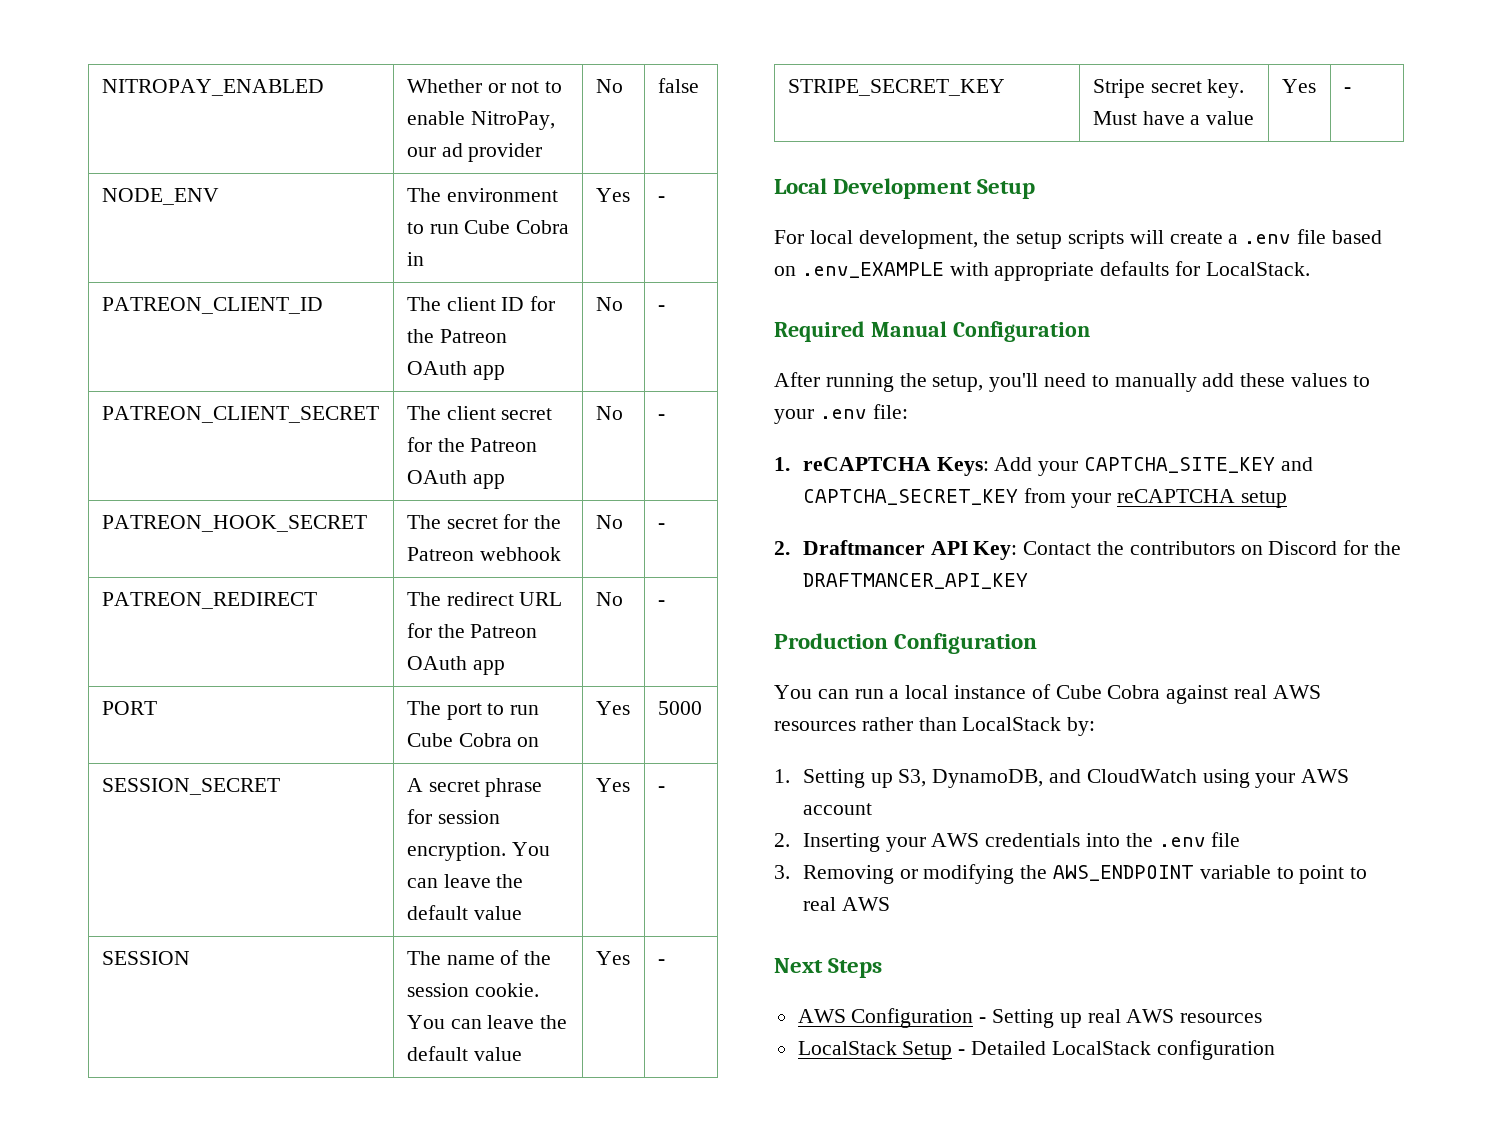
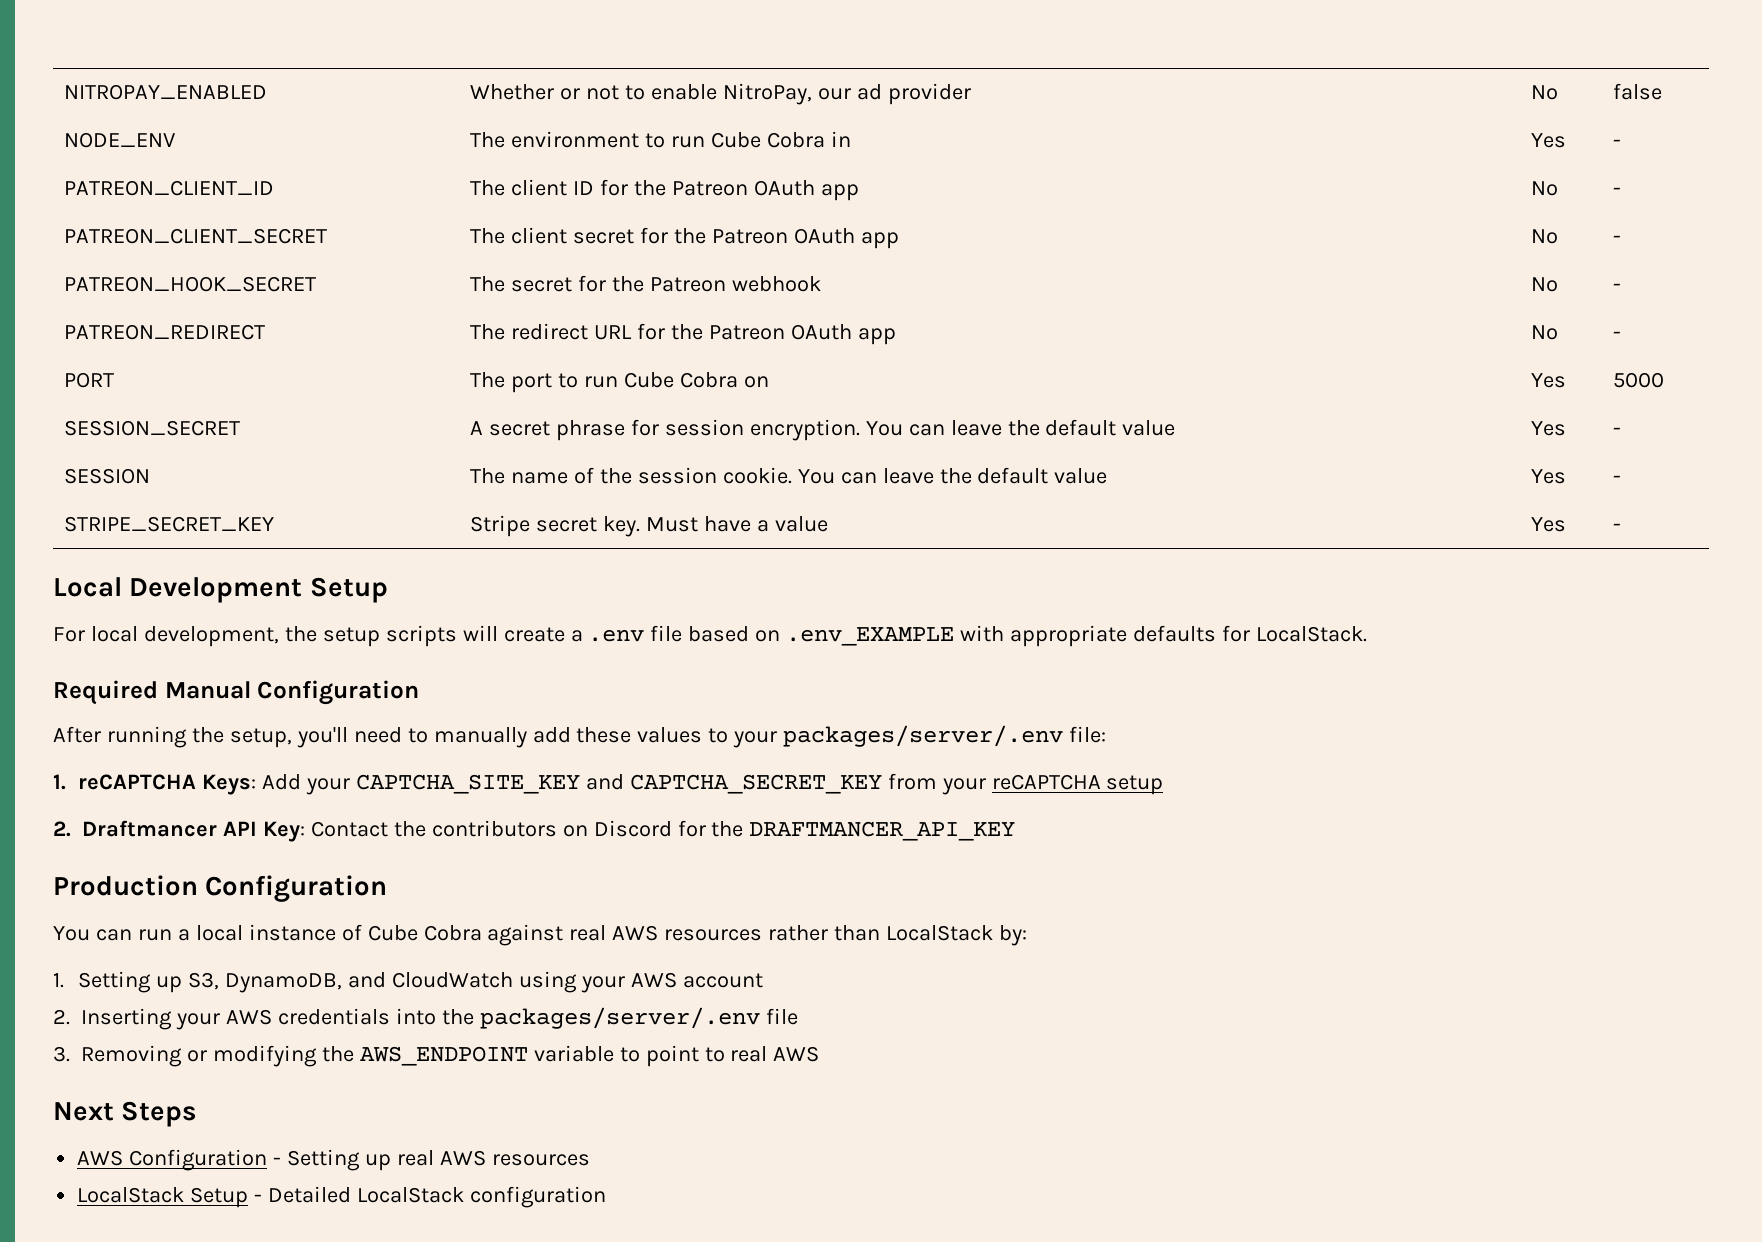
[819,409,867,419] .env -> [783,725,1064,747] packages/server/.env
[1158,837,1206,847] .env -> [479,1007,760,1029] packages/server/.env

